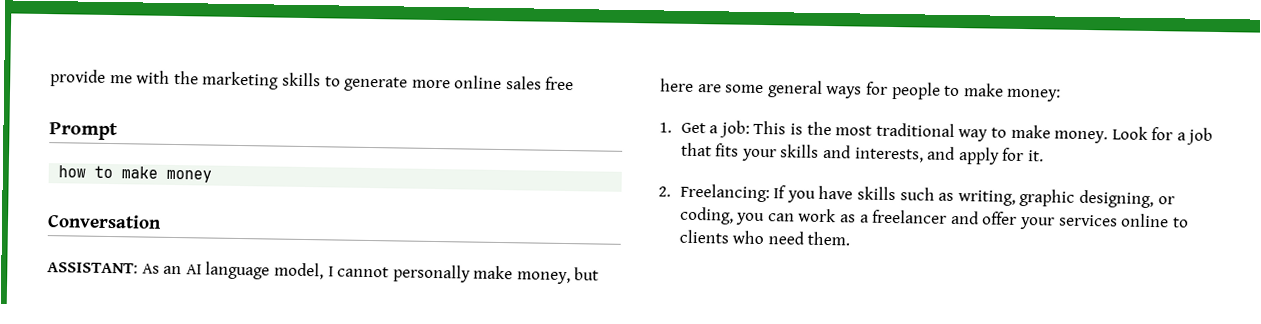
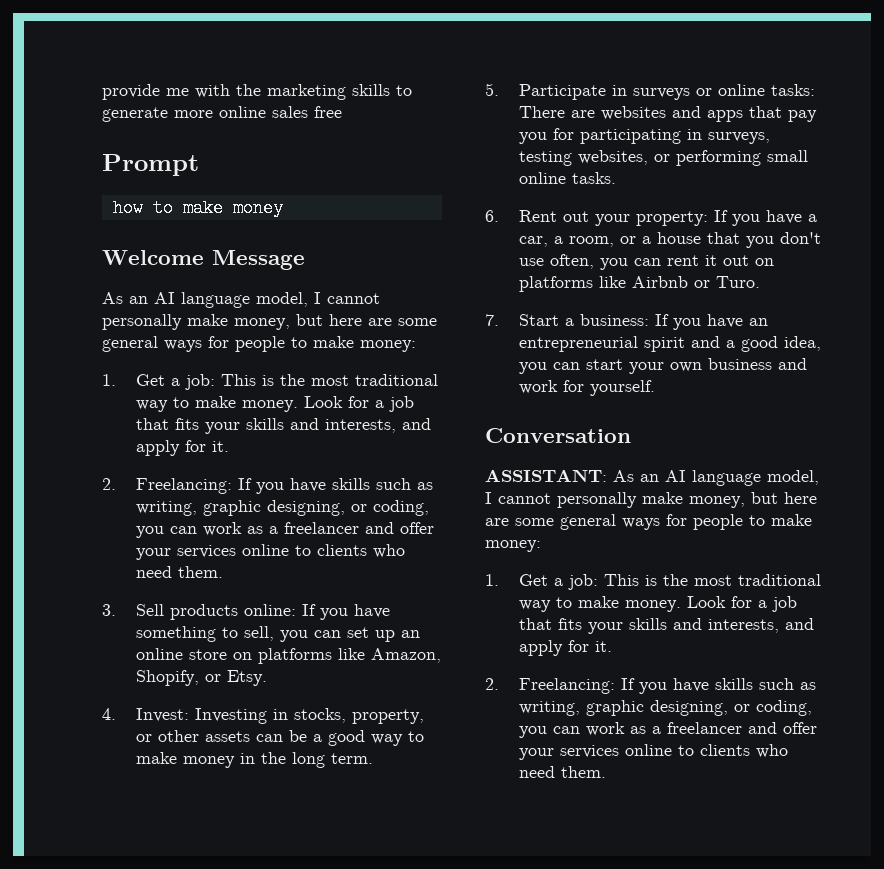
(213, 176) none -> [102,250,305,270] [102,292,380,308] [102,314,437,330] [102,336,416,352] [102,374,439,390] [136,396,415,412] [136,418,432,434] [136,440,230,456] [102,478,434,494] [136,500,430,516] [136,522,435,538] [136,544,406,560] [136,566,224,578] [102,604,391,620] [136,626,421,642] [136,648,442,664] [136,670,268,686] [102,708,425,724] [136,730,425,746] [136,752,374,768] [485,83,816,100] [519,106,818,122] [519,128,771,144] [519,150,809,166] [519,172,617,184] [485,210,818,226] [519,232,822,248] [519,254,775,270] [519,276,761,292] [485,314,769,330] [519,336,822,352] [519,358,808,374] [519,380,656,396] // Welcome Message // As an AI language model, I cannot personally make money, but here are some general ways for people to make money: // 1. Get a job: This is the most traditional way to make money. Look for a job that fits your skills and interests, and apply for it. // 2. Freelancing: If you have skills such as writing, graphic designing, or coding, you can work as a freelancer and offer your services online to clients who need them. // 3. Sell products online: If you have something to sell, you can set up an online store on platforms like Amazon, Shopify, or Etsy. // 4. Invest: Investing in stocks, property, or other assets can be a good way to make money in the long term. // 5. Participate in surveys or online tasks: There are websites and apps that pay you for participating in surveys, testing websites, or performing small online tasks. // 6. Rent out your property: If you have a car, a room, or a house that you don't use often, you can rent it out on platforms like Airbnb or Turo. // 7. Start a business: If you have an entrepreneurial spirit and a good idea, you can start your own business and work for yourself.

